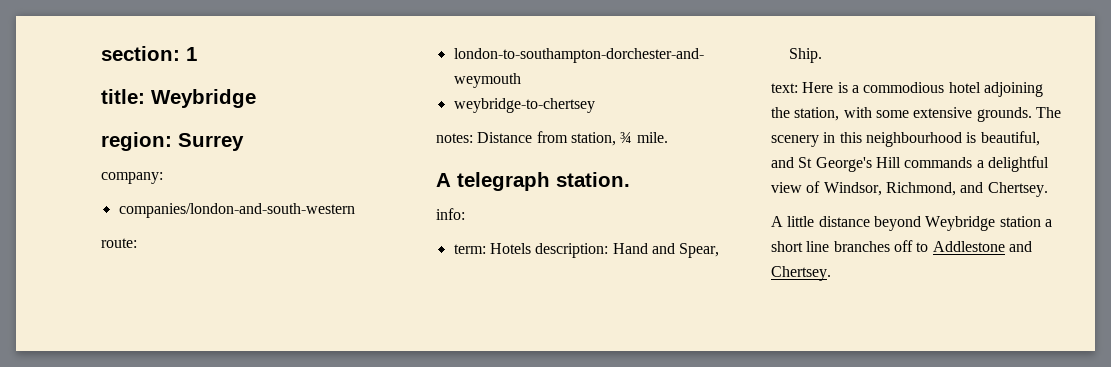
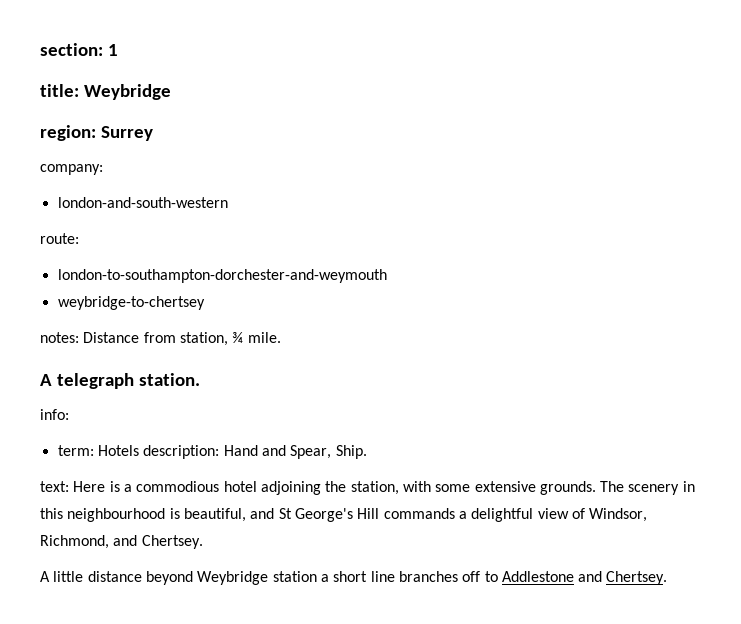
[118,203,355,218] companies/london-and-south-western -> [57,197,228,208] london-and-south-western

